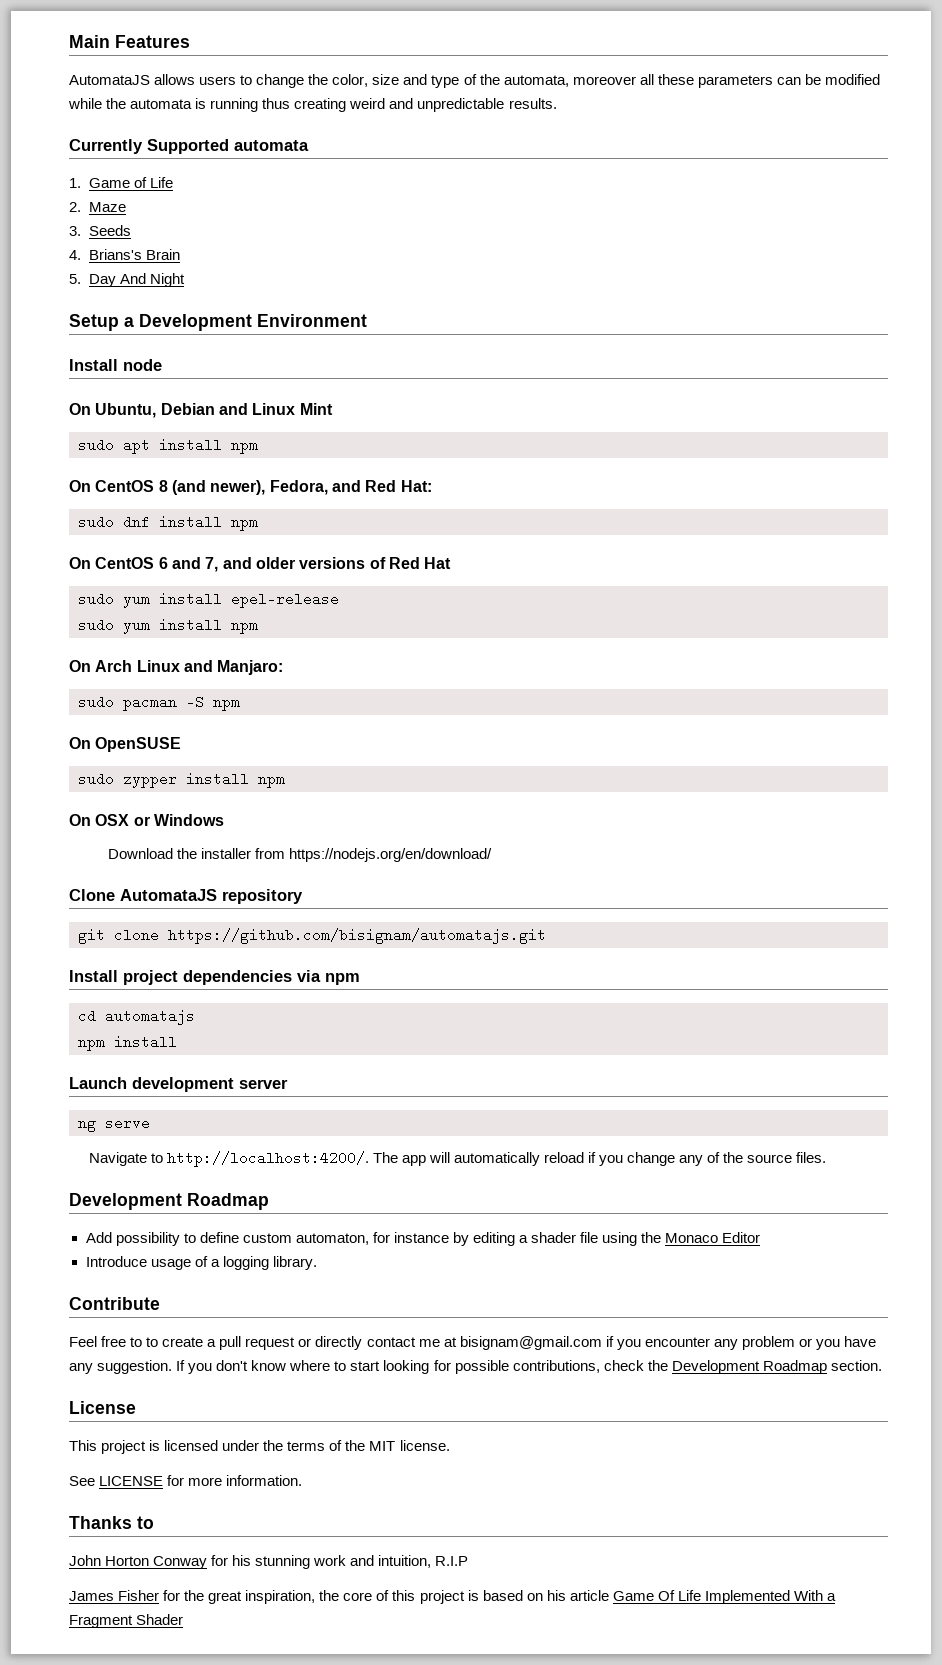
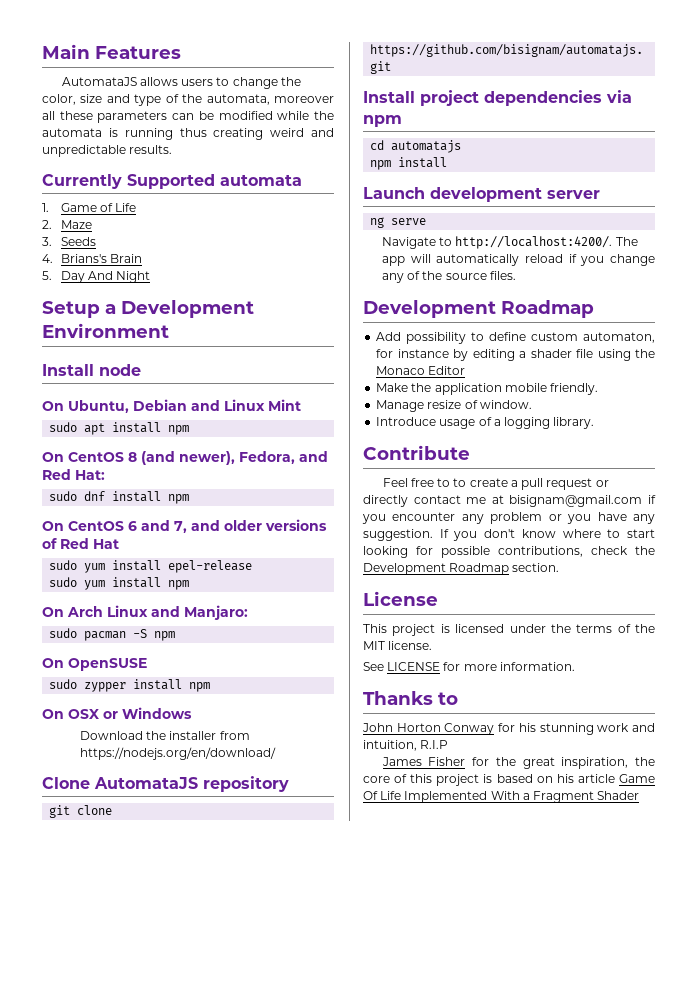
(761, 1237) none -> [376,383,599,395] [376,400,532,412] // Make the application mobile friendly. // Manage resize of window.

